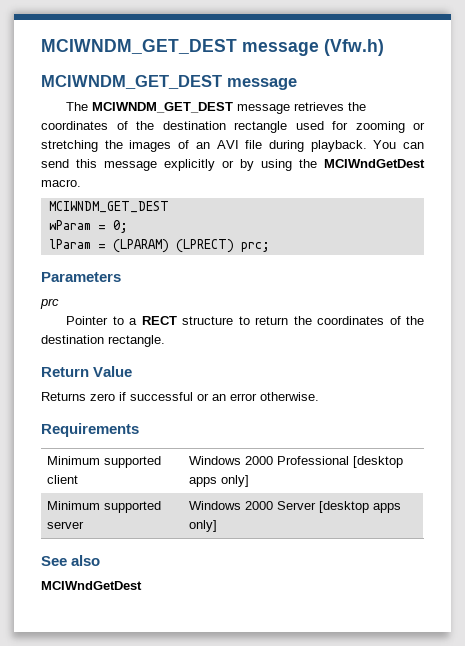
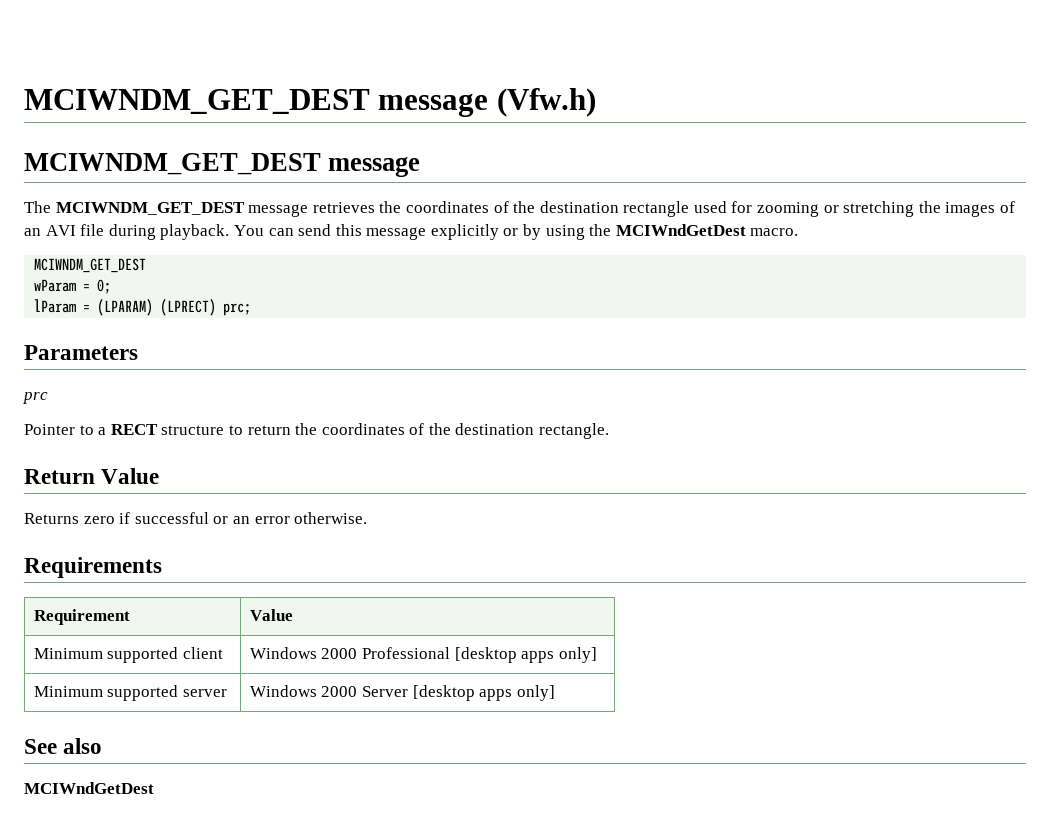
(139, 430) none -> [33,609,130,625] [249,609,293,621] // Requirement | Value

